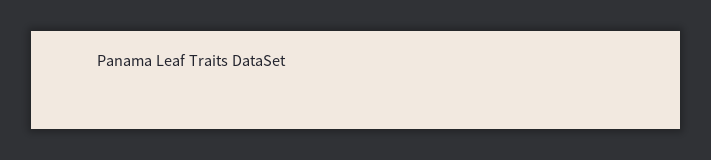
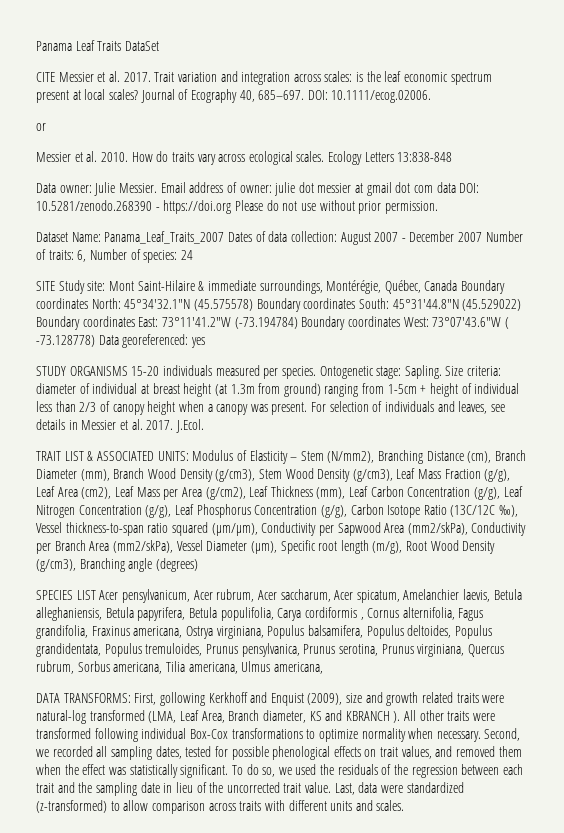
(286, 60) none -> [36,71,492,85] [36,89,432,103] [36,123,46,131] [36,151,453,165] [36,182,480,196] [36,200,438,214] [36,231,523,245] [36,249,193,263] [36,280,506,294] [36,298,522,312] [36,316,509,330] [36,334,205,348] [36,365,502,379] [36,383,520,397] [36,401,505,415] [36,419,204,433] [36,450,527,464] [36,468,511,482] [36,486,523,500] [36,504,519,518] [36,522,527,536] [36,540,496,554] [36,558,198,572] [36,589,522,603] [36,607,484,621] [36,625,492,639] [36,643,504,657] [36,661,323,674] [36,692,505,706] [36,710,496,724] [36,728,521,742] [36,746,522,760] [36,764,523,778] [36,782,464,796] [36,800,405,814] // CITE Messier et al. 2017. Trait variation and integration across scales: is the leaf economic spectrum present at local scales? Journal of Ecography 40, 685–697. DOI: 10.1111/ecog.02006. // or // Messier et al. 2010. How do traits vary across ecological scales. Ecology Letters 13:838-848 // Data owner: Julie Messier. Email address of owner: julie dot messier at gmail dot com data DOI: 10.5281/zenodo.268390 - https://doi.org Please do not use without prior permission. // Dataset Name: Panama_Leaf_Traits_2007 Dates of data collection: August 2007 - December 2007 Number of traits: 6, Number of species: 24 // SITE Study site: Mont Saint-Hilaire & immediate surroundings, Montérégie, Québec, Canada Boundary coordinates North: 45°34'32.1"N (45.575578) Boundary coordinates South: 45°31'44.8"N (45.529022) Boundary coordinates East: 73°11'41.2"W (-73.194784) Boundary coordinates West: 73°07'43.6"W ( -73.128778) Data georeferenced: yes // STUDY ORGANISMS 15-20 individuals measured per species. Ontogenetic stage: Sapling. Size criteria: diameter of individual at breast height (at 1.3m from ground) ranging from 1-5cm + height of individual less than 2/3 of canopy height when a canopy was present. For selection of individuals and leaves, see details in Messier et al. 2017. J.Ecol. // TRAIT LIST & ASSOCIATED UNITS: Modulus of Elasticity – Stem (N/mm2), Branching Distance (cm), Branch Diameter (mm), Branch Wood Density (g/cm3), Stem Wood Density (g/cm3), Leaf Mass Fraction (g/g), Leaf Area (cm2), Leaf Mass per Area (g/cm2), Leaf Thickness (mm), Leaf Carbon Concentration (g/g), Leaf Nitrogen Concentration (g/g), Leaf Phosphorus Concentration (g/g), Carbon Isotope Ratio (13C/12C ‰), Vessel thickness-to-span ratio squared (μm/μm), Conductivity per Sapwood Area (mm2/skPa), Conductivity per Branch Area (mm2/skPa), Vessel Diameter (μm), Specific root length (m/g), Root Wood Density (g/cm3), Branching angle (degrees) // SPECIES LIST Acer pensylvanicum, Acer rubrum, Acer saccharum, Acer spicatum, Amelanchier laevis, Betula alleghaniensis, Betula papyrifera, Betula populifolia, Carya cordiformis , Cornus alternifolia, Fagus grandifolia, Fraxinus americana, Ostrya virginiana, Populus balsamifera, Populus deltoides, Populus grandidentata, Populus tremuloides, Prunus pensylvanica, Prunus serotina, Prunus virginiana, Quercus rubrum, Sorbus americana, Tilia americana, Ulmus americana, // DATA TRANSFORMS: First, gollowing Kerkhoff and Enquist (2009), size and growth related traits were natural-log transformed (LMA, Leaf Area, Branch diameter, KS and KBRANCH ). All other traits were transformed following individual Box-Cox transformations to optimize normality when necessary. Second, we recorded all sampling dates, tested for possible phenological effects on trait values, and removed them when the effect was statistically significant. To do so, we used the residuals of the regression between each trait and the sampling date in lieu of the uncorrected trait value. Last, data were standardized (z-transformed) to allow comparison across traits with different units and scales.

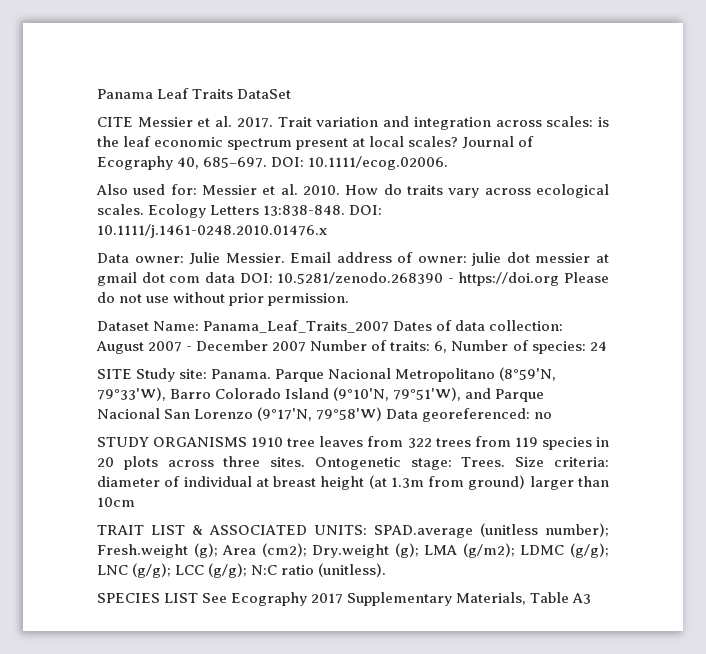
[36,123,46,131] or // -> [96,184,197,195] Also used for:
[397,152,453,162] 13:838-848 -> [263,205,383,216] [97,224,327,238] 13:838-848. DOI: 10.1111/j.1461-0248.2010.01476.x
[108,280,506,294] [36,298,522,312] [36,316,509,330] [36,335,95,347] Mont Saint-Hilaire & immediate surroundings, Montérégie, Québec, Canada Boundary coordinates North: 45°34'32.1"N (45.575578) Boundary coordinates South: 45°31'44.8"N (45.529022) Boundary coordinates East: 73°11'41.2"W (-73.194784) Boundary coordinates West: 73°07'43.6"W ( -73.128778) -> [211,367,557,382] [97,387,545,402] [97,407,383,421] Panama. Parque Nacional Metropolitano (8°59'N, 79°33'W), Barro Colorado Island (9°10'N, 79°51'W), and Parque Nacional San Lorenzo (9°17'N, 79°58'W)
[190,337,205,348] yes -> [534,412,553,419] no
[131,365,316,379] 15-20 individuals measured per species. -> [251,436,610,450] [97,456,306,470] 1910 tree leaves from 322 trees from 119 species in 20 plots across three sites.
[404,365,442,379] Sapling. -> [461,457,506,467] Trees.
[324,383,520,397] [36,401,505,415] [36,419,204,433] ranging from 1-5cm + height of individual less than 2/3 of canopy height when a canopy was present. For selection of individuals and leaves, see details in Messier et al. 2017. J.Ecol. -> [529,476,609,490] [97,497,135,507] larger than 10cm
[192,450,527,464] [36,468,511,482] [36,486,523,500] [36,504,519,518] [36,522,527,536] [36,540,496,554] [36,558,198,572] [36,589,522,603] [36,607,484,621] [36,625,492,639] [36,643,504,657] [36,661,323,674] [36,692,505,706] [36,710,496,724] [36,728,521,742] [36,746,522,760] [36,764,523,778] [36,782,464,796] [36,800,405,814] Modulus of Elasticity – Stem (N/mm2), Branching Distance (cm), Branch Diameter (mm), Branch Wood Density (g/cm3), Stem Wood Density (g/cm3), Leaf Mass Fraction (g/g), Leaf Area (cm2), Leaf Mass per Area (g/cm2), Leaf Thickness (mm), Leaf Carbon Concentration (g/g), Leaf Nitrogen Concentration (g/g), Leaf Phosphorus Concentration (g/g), Carbon Isotope Ratio (13C/12C ‰), Vessel thickness-to-span ratio squared (μm/μm), Conductivity per Sapwood Area (mm2/skPa), Conductivity per Branch Area (mm2/skPa), Vessel Diameter (μm), Specific root length (m/g), Root Wood Density (g/cm3), Branching angle (degrees) // SPECIES LIST Acer pensylvanicum, Acer rubrum, Acer saccharum, Acer spicatum, Amelanchier laevis, Betula alleghaniensis, Betula papyrifera, Betula populifolia, Carya cordiformis , Cornus alternifolia, Fagus grandifolia, Fraxinus americana, Ostrya virginiana, Populus balsamifera, Populus deltoides, Populus grandidentata, Populus tremuloides, Prunus pensylvanica, Prunus serotina, Prunus virginiana, Quercus rubrum, Sorbus americana, Tilia americana, Ulmus americana, // DATA TRANSFORMS: First, gollowing Kerkhoff and Enquist (2009), size and growth related traits were natural-log transformed (LMA, Leaf Area, Branch diameter, KS and KBRANCH ). All other traits were transformed following individual Box-Cox transformations to optimize normality when necessary. Second, we recorded all sampling dates, tested for possible phenological effects on trait values, and removed them when the effect was statistically significant. To do so, we used the residuals of the regression between each trait and the sampling date in lieu of the uncorrected trait value. Last, data were standardized (z-transformed) to allow comparison across traits with different units and scales. -> [374,523,609,538] [97,543,609,558] [97,563,387,578] [97,592,592,606] SPAD.average (unitless number); Fresh.weight (g); Area (cm2); Dry.weight (g); LMA (g/m2); LDMC (g/g); LNC (g/g); LCC (g/g); N:C ratio (unitless). // SPECIES LIST See Ecography 2017 Supplementary Materials, Table A3

